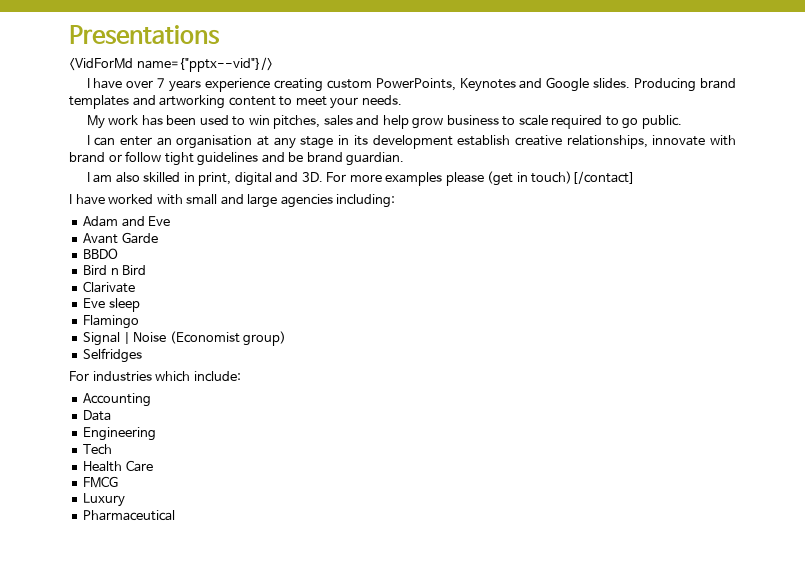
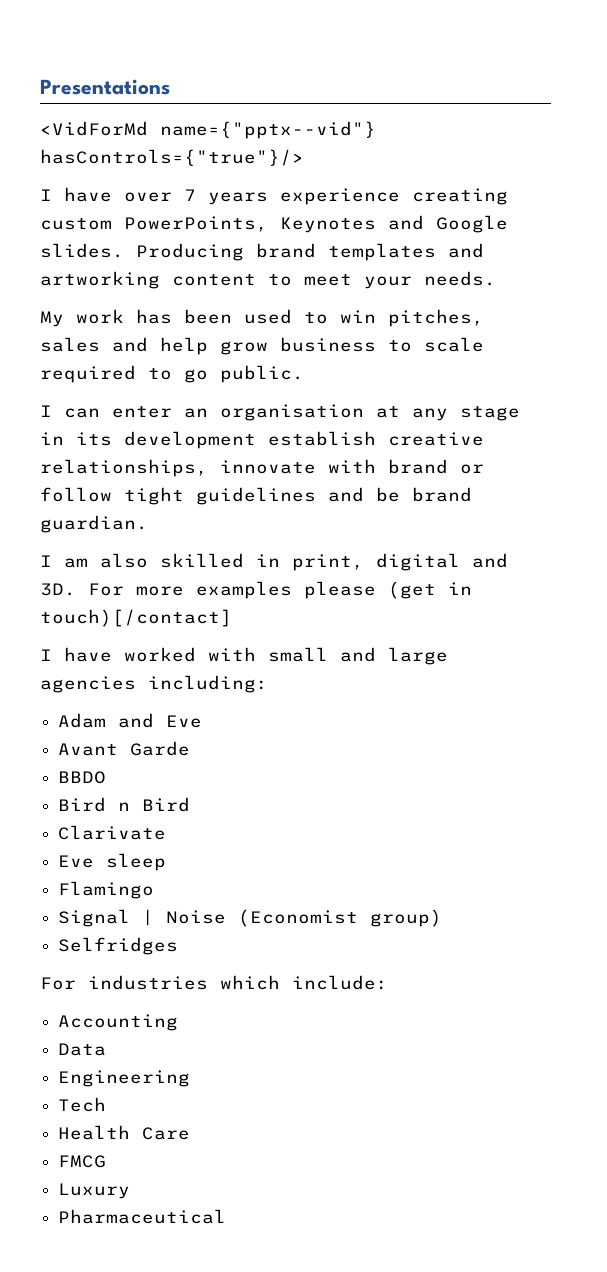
[136,57,273,72] name={"pptx--vid"}/> -> [160,121,376,139] [40,149,304,166] name={"pptx--vid"} hasControls={"true"}/>

